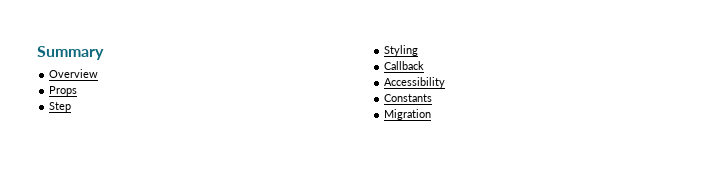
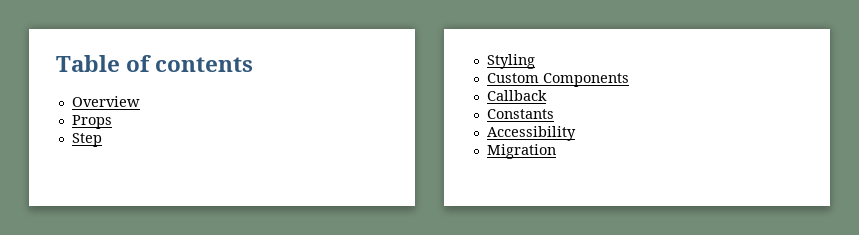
[37,46,104,60] Summary -> [56,55,254,72] Table of contents
(419, 50) none -> [486,73,629,87] // Custom Components
(425, 65) none -> [486,109,554,119] // Constants
[384,94,433,102] // Constants -> (576, 133) none

